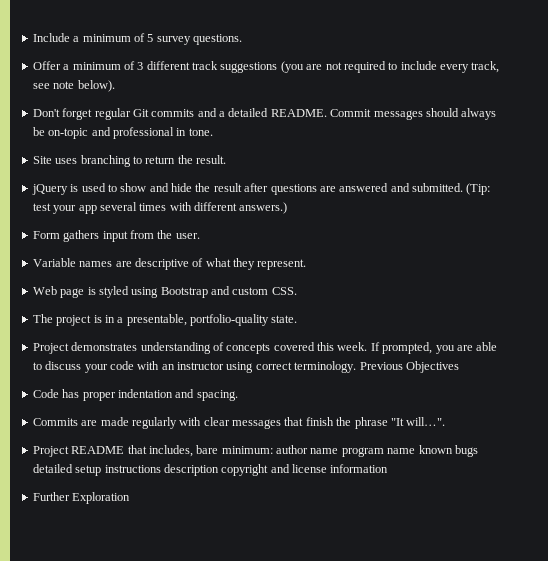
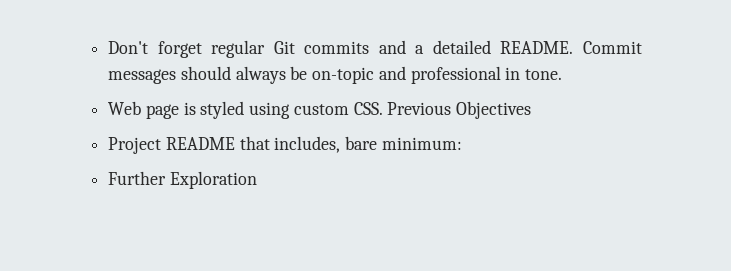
[32,33,242,45] [32,61,500,73] [32,80,115,92] Include a minimum of 5 survey questions. // Offer a minimum of 3 different track suggestions (you are not required to include every track, see note below). // -> (108, 47) none
[32,155,226,167] [31,183,491,195] [32,202,288,214] [32,230,200,242] [32,258,307,270] // Site uses branching to return the result. // jQuery is used to show and hide the result after questions are answered and submitted. (Tip: test your app several times with different answers.) // Form gathers input from the user. // Variable names are descriptive of what they represent. -> (563, 74) none
[160,286,230,298] Bootstrap and -> (291, 110) none
[32,314,298,326] [32,342,498,354] [32,361,459,373] [32,389,238,401] [32,417,446,429] // The project is in a presentable, portfolio-quality state. // Project demonstrates understanding of concepts covered this week. If prompted, you are able to discuss your code with an instructor using correct terminology. Previous Objectives // Code has proper indentation and spacing. // Commits are made regularly with clear messages that finish the phrase "It will…". -> [387,101,532,119] Previous Objectives
[276,445,478,457] [32,464,389,476] author name program name known bugs detailed setup instructions description copyright and license information -> (462, 143) none

